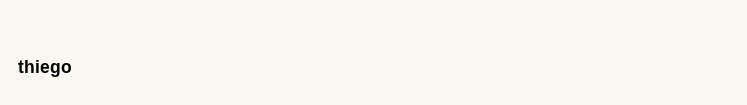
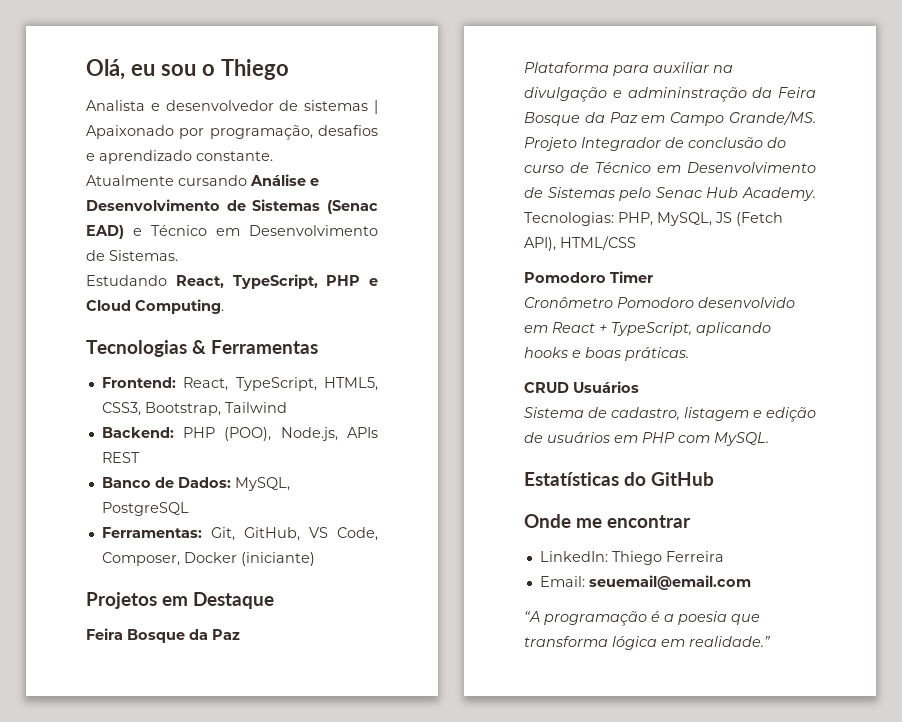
[18,60,72,77] thiego -> [86,59,289,80] [86,100,379,114] [86,125,378,140] [86,150,273,164] [86,174,319,186] [86,199,378,214] [86,225,378,239] [86,250,178,261] [86,274,378,289] [86,299,224,314] [86,340,319,357] [101,377,378,391] [101,402,287,416] [101,427,378,441] [101,452,140,463] [101,477,290,491] [101,502,189,516] [101,527,378,541] [101,552,315,566] [86,592,275,609] [86,628,240,643] [524,62,733,76] [524,87,816,102] [524,111,816,126] [524,137,786,151] [524,162,816,173] [524,187,816,201] [524,212,783,226] [524,236,636,251] [524,271,653,283] [524,297,795,308] [524,322,771,336] [524,347,689,361] [524,381,639,393] [524,407,816,422] [524,432,769,446] [524,472,715,486] [524,514,692,528] [539,551,724,565] [539,575,751,590] [524,611,760,626] [524,636,771,650] Olá, eu sou o Thiego // Analista e desenvolvedor de sistemas | Apaixonado por programação, desafios e aprendizado constante. // Atualmente cursando Análise e Desenvolvimento de Sistemas (Senac EAD) e Técnico em Desenvolvimento de Sistemas. // Estudando React, TypeScript, PHP e Cloud Computing. // Tecnologias & Ferramentas // Frontend: React, TypeScript, HTML5, CSS3, Bootstrap, Tailwind // Backend: PHP (POO), Node.js, APIs REST // Banco de Dados: MySQL, PostgreSQL // Ferramentas: Git, GitHub, VS Code, Composer, Docker (iniciante) // Projetos em Destaque // Feira Bosque da Paz // Plataforma para auxiliar na divulgação e admininstração da Feira Bosque da Paz em Campo Grande/MS. Projeto Integrador de conclusão do curso de Técnico em Desenvolvimento de Sistemas pelo Senac Hub Academy. Tecnologias: PHP, MySQL, JS (Fetch API), HTML/CSS // Pomodoro Timer // Cronômetro Pomodoro desenvolvido em React + TypeScript, aplicando hooks e boas práticas. // CRUD Usuários // Sistema de cadastro, listagem e edição de usuários em PHP com MySQL. // Estatísticas do GitHub // Onde me encontrar // LinkedIn: Thiego Ferreira // Email: seuemail@email.com // “A programação é a poesia que transforma lógica em realidade.”

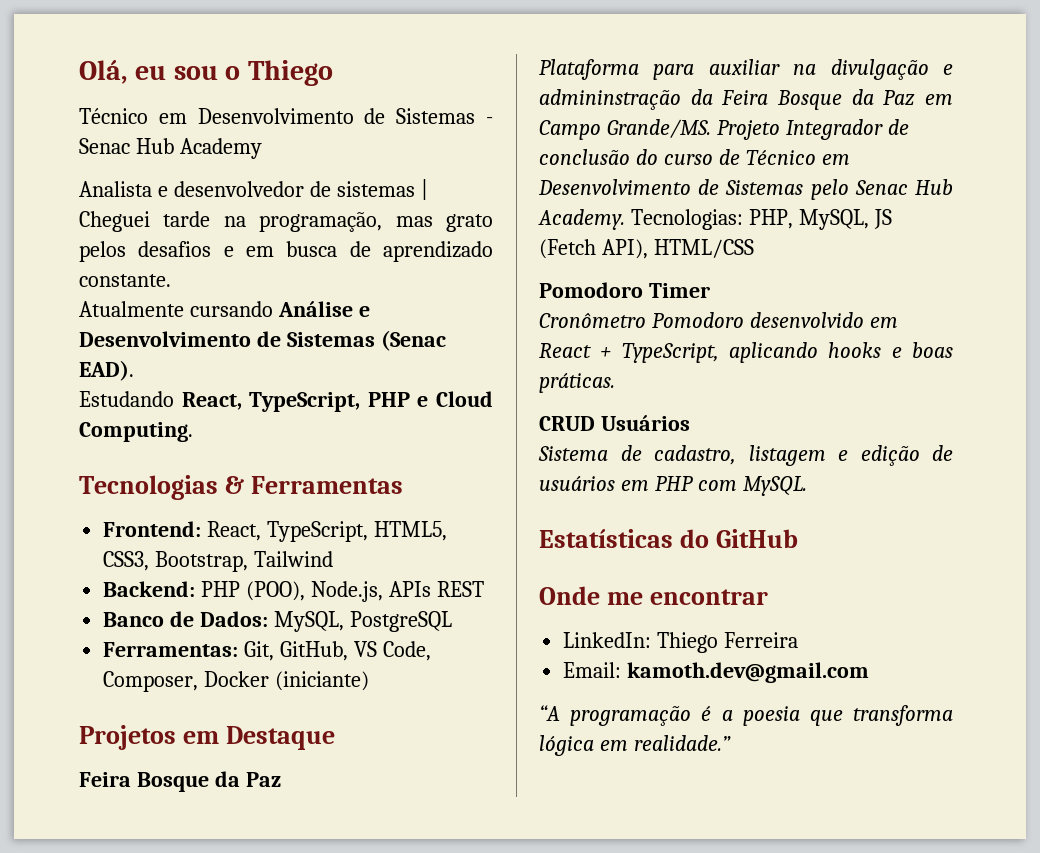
(289, 69) none -> [79,108,494,124] [79,138,262,159] // Técnico em Desenvolvimento de Sistemas - Senac Hub Academy
[86,125,378,140] [86,153,95,161] Apaixonado por programação, desafios e -> [79,211,493,232] [79,241,371,262] Cheguei tarde na programação, mas grato pelos desafios e em busca de
[86,225,378,239] [86,250,178,261] EAD) e Técnico em Desenvolvimento de Sistemas. -> [79,360,134,381] EAD).
[588,575,751,590] seuemail@email.com -> [627,662,870,683] kamoth.dev@gmail.com

